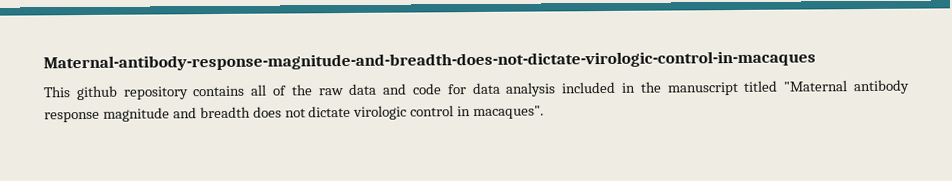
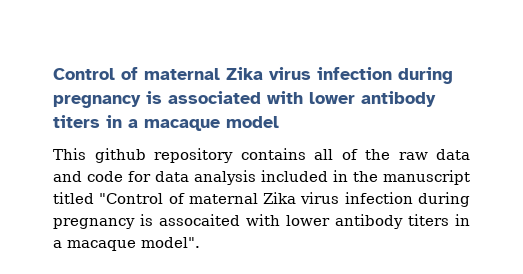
[43,50,816,72] Maternal-antibody-response-magnitude-and-breadth-does-not-dictate-virologic-control-in-macaques -> [53,67,453,84] [53,91,436,108] [53,115,279,131] Control of maternal Zika virus infection during pregnancy is associated with lower antibody titers in a macaque model
[783,79,910,95] [44,105,545,123] "Maternal antibody response magnitude and breadth does not dictate virologic control in macaques". -> [99,192,470,207] [53,214,470,229] [53,237,200,251] "Control of maternal Zika virus infection during pregnancy is assocaited with lower antibody titers in a macaque model".

